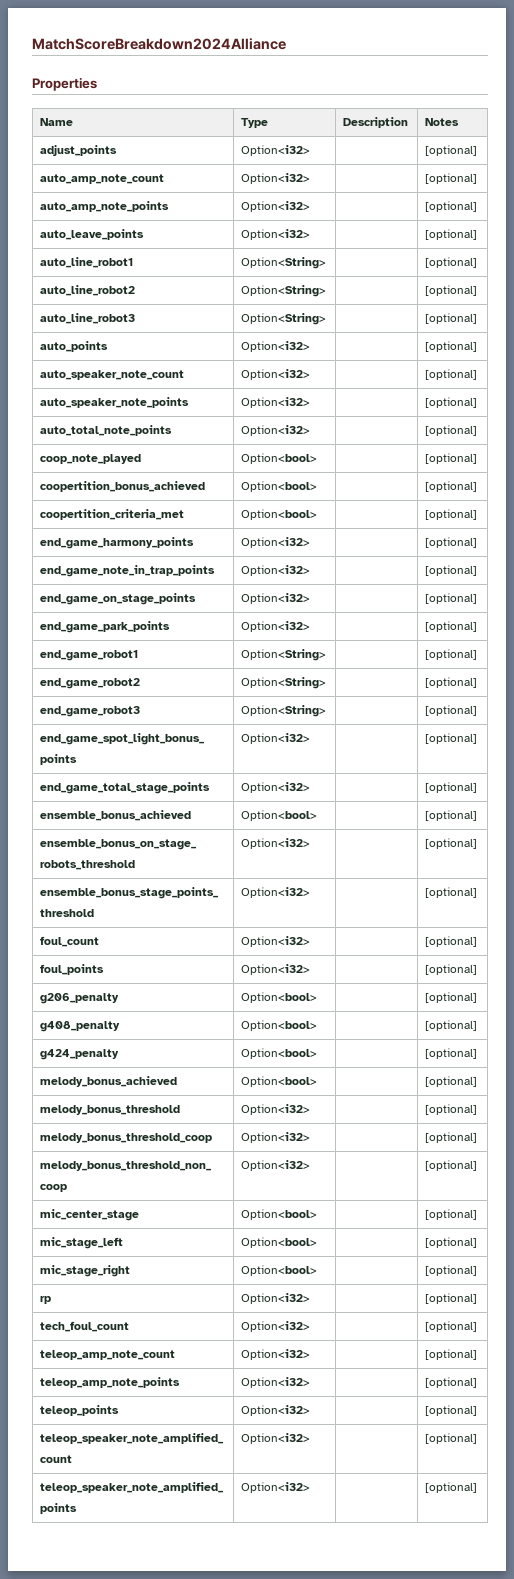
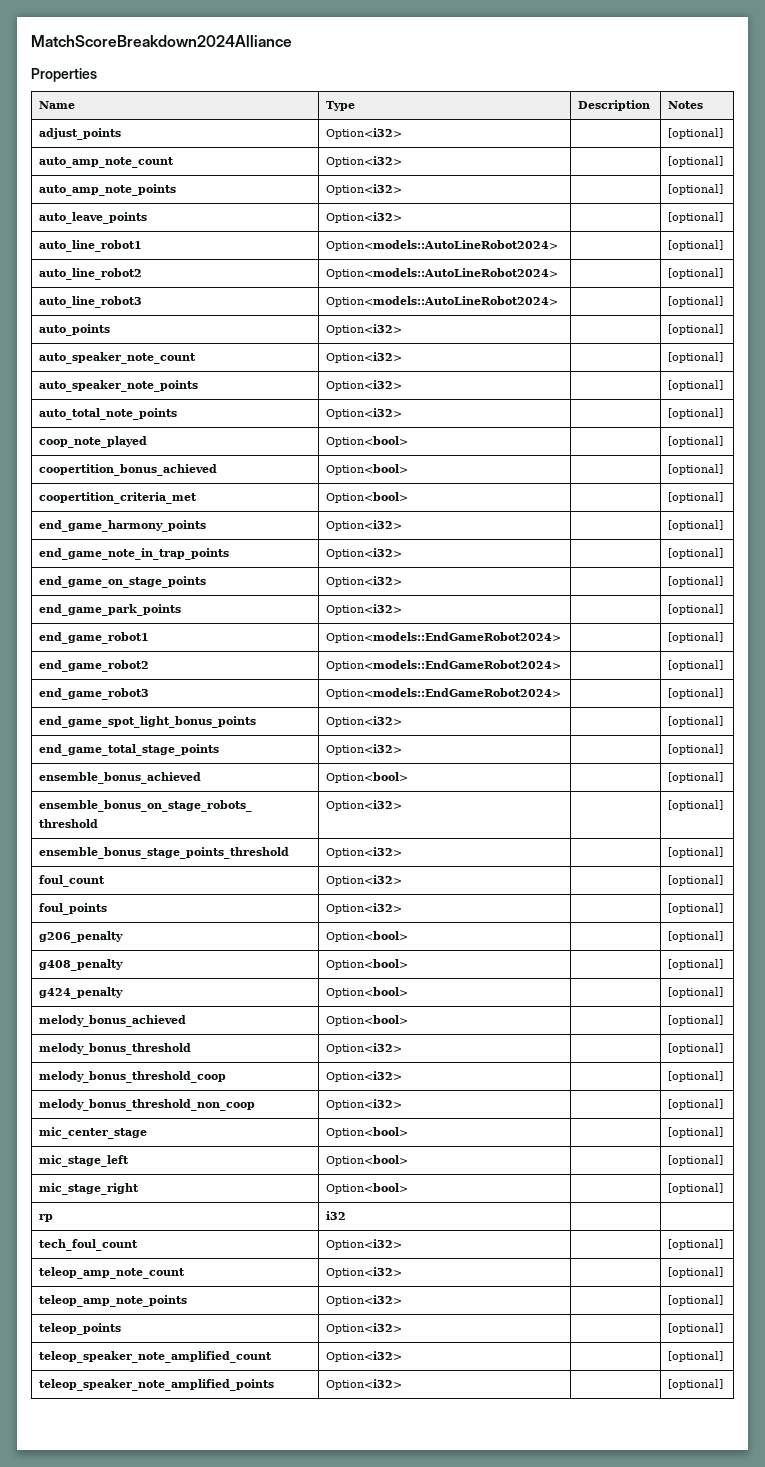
[241,257,327,269] Option<String> -> [326,240,559,251] Option<models::AutoLineRobot2024>
[241,285,327,297] Option<String> -> [326,268,559,279] Option<models::AutoLineRobot2024>
[241,313,327,325] Option<String> -> [326,296,559,307] Option<models::AutoLineRobot2024>
[241,649,327,661] Option<String> -> [326,632,562,643] Option<models::EndGameRobot2024>
[241,677,327,689] Option<String> -> [326,660,562,671] Option<models::EndGameRobot2024>
[241,705,327,717] Option<String> -> [326,688,562,699] Option<models::EndGameRobot2024>
[241,1293,311,1304] [425,1293,478,1304] Option<i32> | | [optional] -> [326,1211,347,1220] i32 | |

